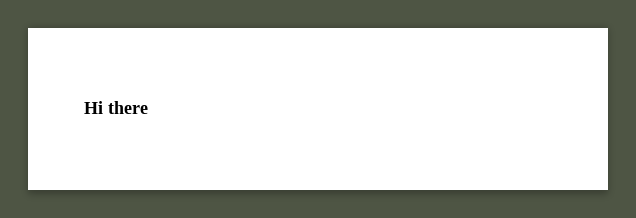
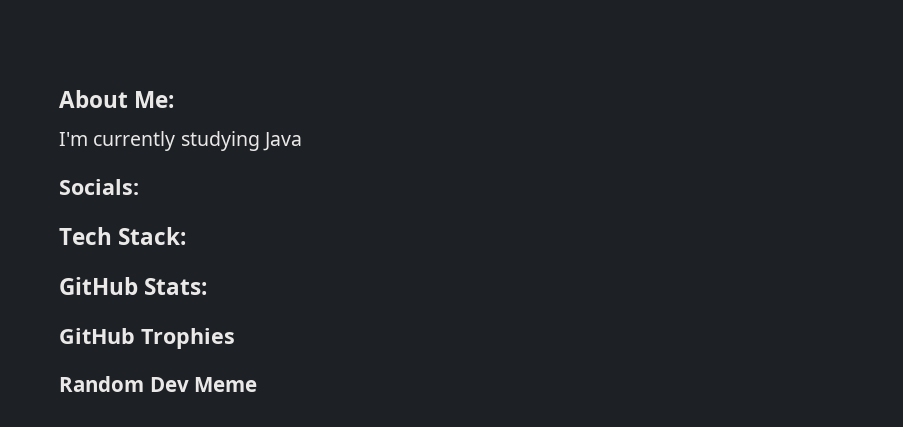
[84,101,148,114] Hi there -> [59,90,175,108] [59,131,302,151] [59,179,139,195] [59,227,187,245] [59,277,208,295] [59,328,235,349] [59,376,258,392] About Me: // I'm currently studying Java // Socials: // Tech Stack: // GitHub Stats: // GitHub Trophies // Random Dev Meme

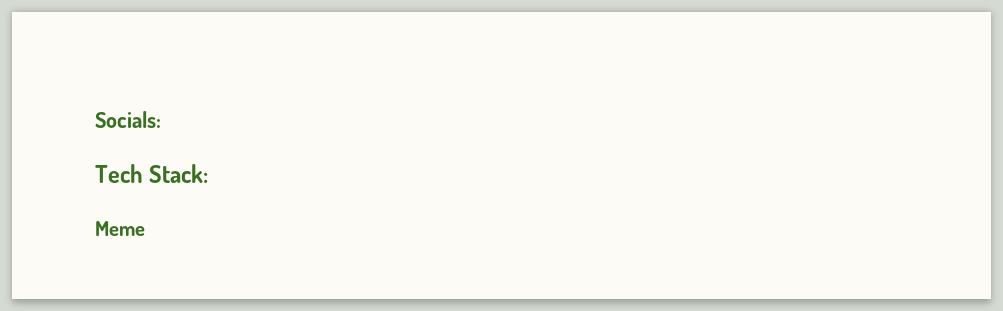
[59,90,175,108] [59,131,302,151] [59,179,139,195] [59,227,187,245] [59,277,208,295] [59,328,235,349] [59,376,189,392] About Me: // I'm currently studying Java // Socials: // Tech Stack: // GitHub Stats: // GitHub Trophies // Random Dev -> [95,111,161,128] [95,164,209,183] Socials: // Tech Stack: //

